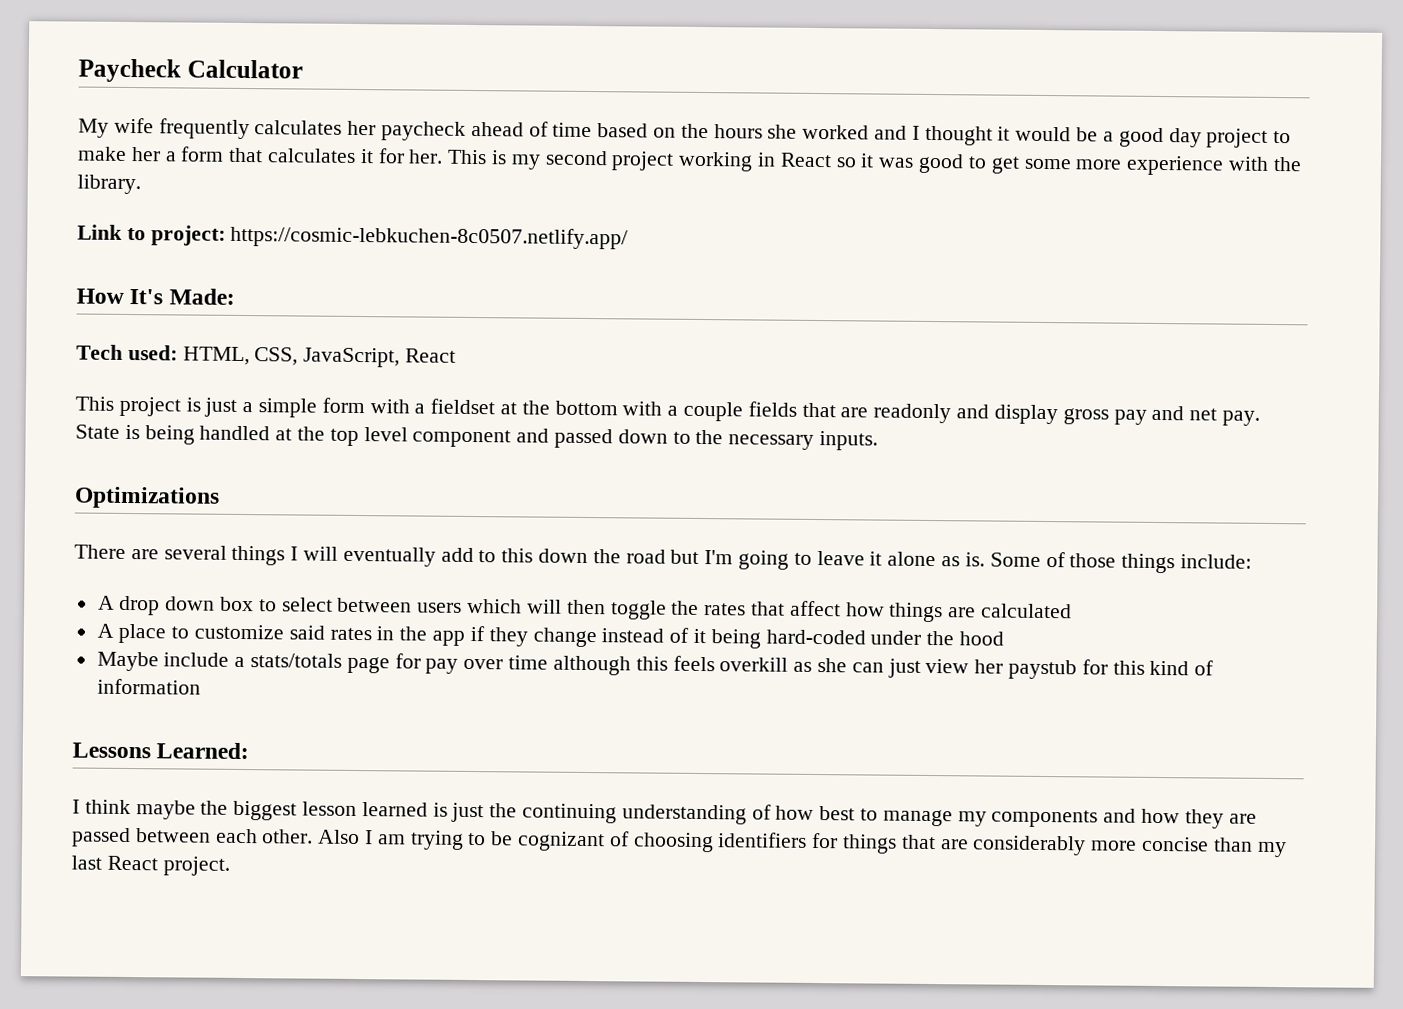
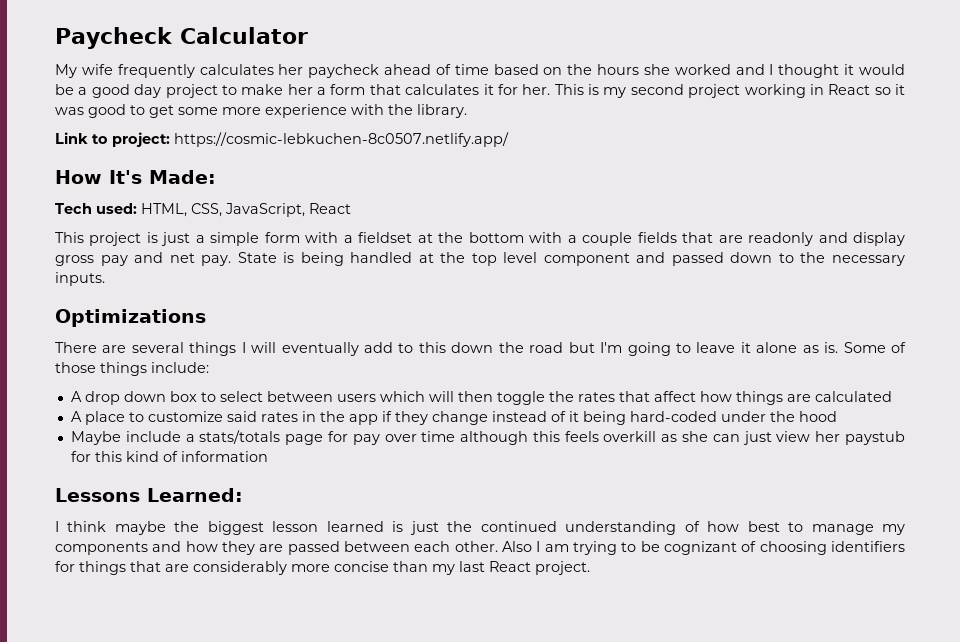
[522,803,618,824] continuing -> [480,521,557,532] continued

